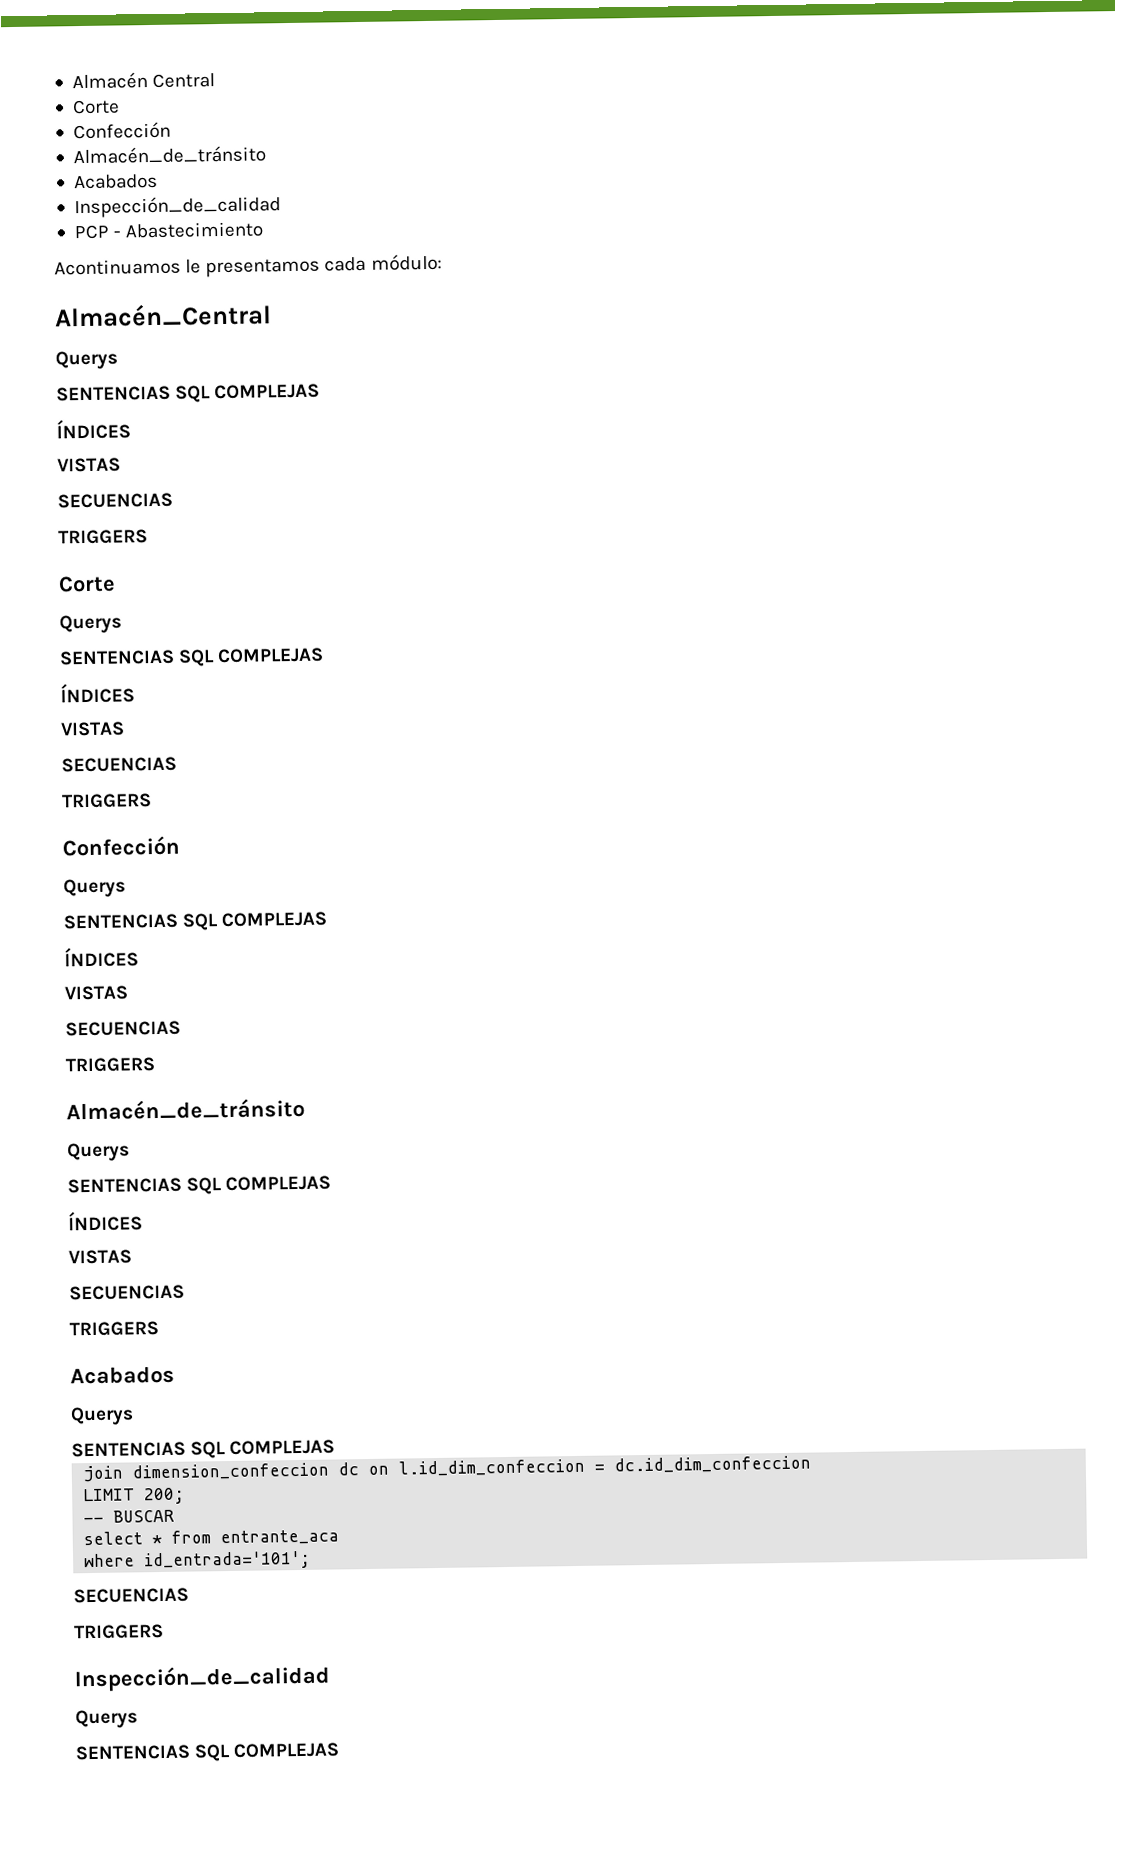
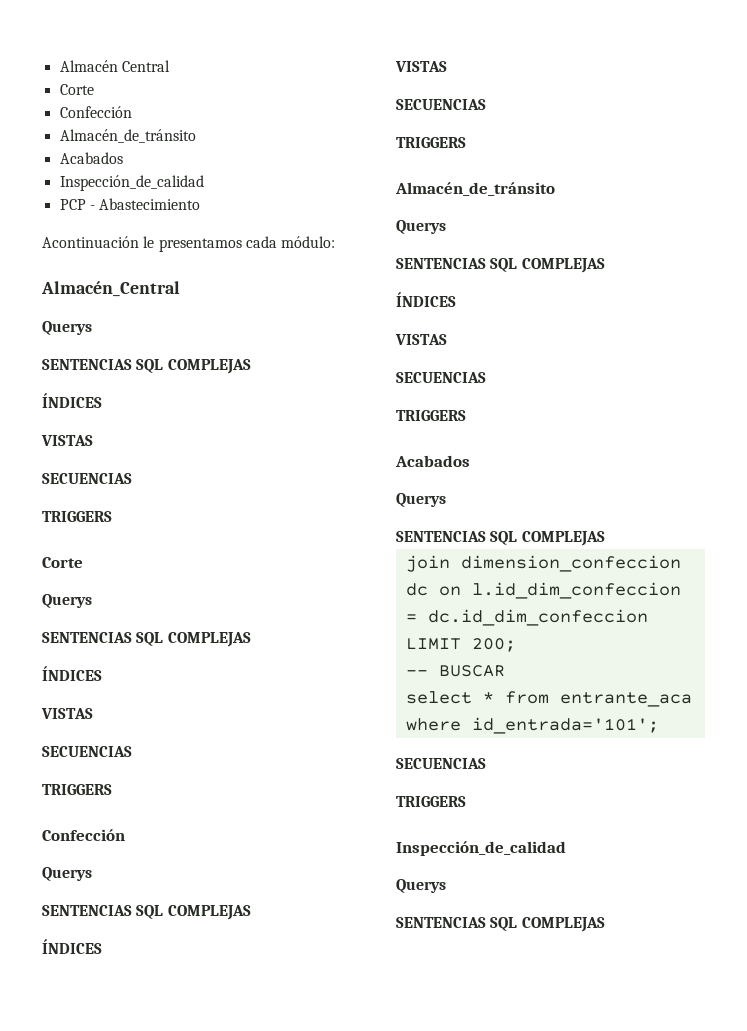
[54,258,181,276] Acontinuamos -> [42,236,139,248] Acontinuación

